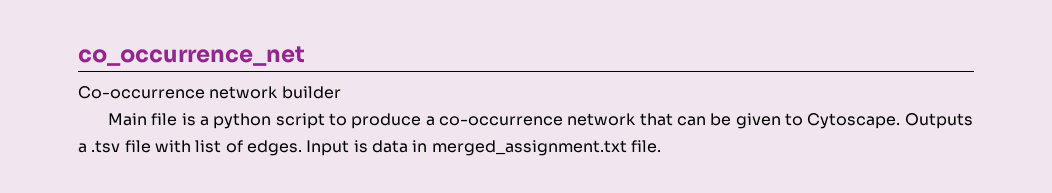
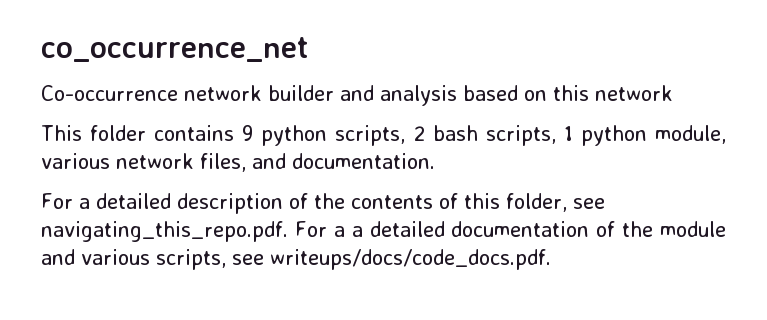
[108,113,973,129] [78,140,661,156] // Main file is a python script to produce a co-occurrence network that can be given to Cytoscape. Outputs a .tsv file with list of edges. Input is data in merged_assignment.txt file. -> [340,85,673,106] [41,125,726,146] [41,153,435,172] [41,193,605,214] [41,221,726,242] [41,249,551,270] and analysis based on this network // This folder contains 9 python scripts, 2 bash scripts, 1 python module, various network files, and documentation. // For a detailed description of the contents of this folder, see navigating_this_repo.pdf. For a a detailed documentation of the module and various scripts, see writeups/docs/code_docs.pdf.

